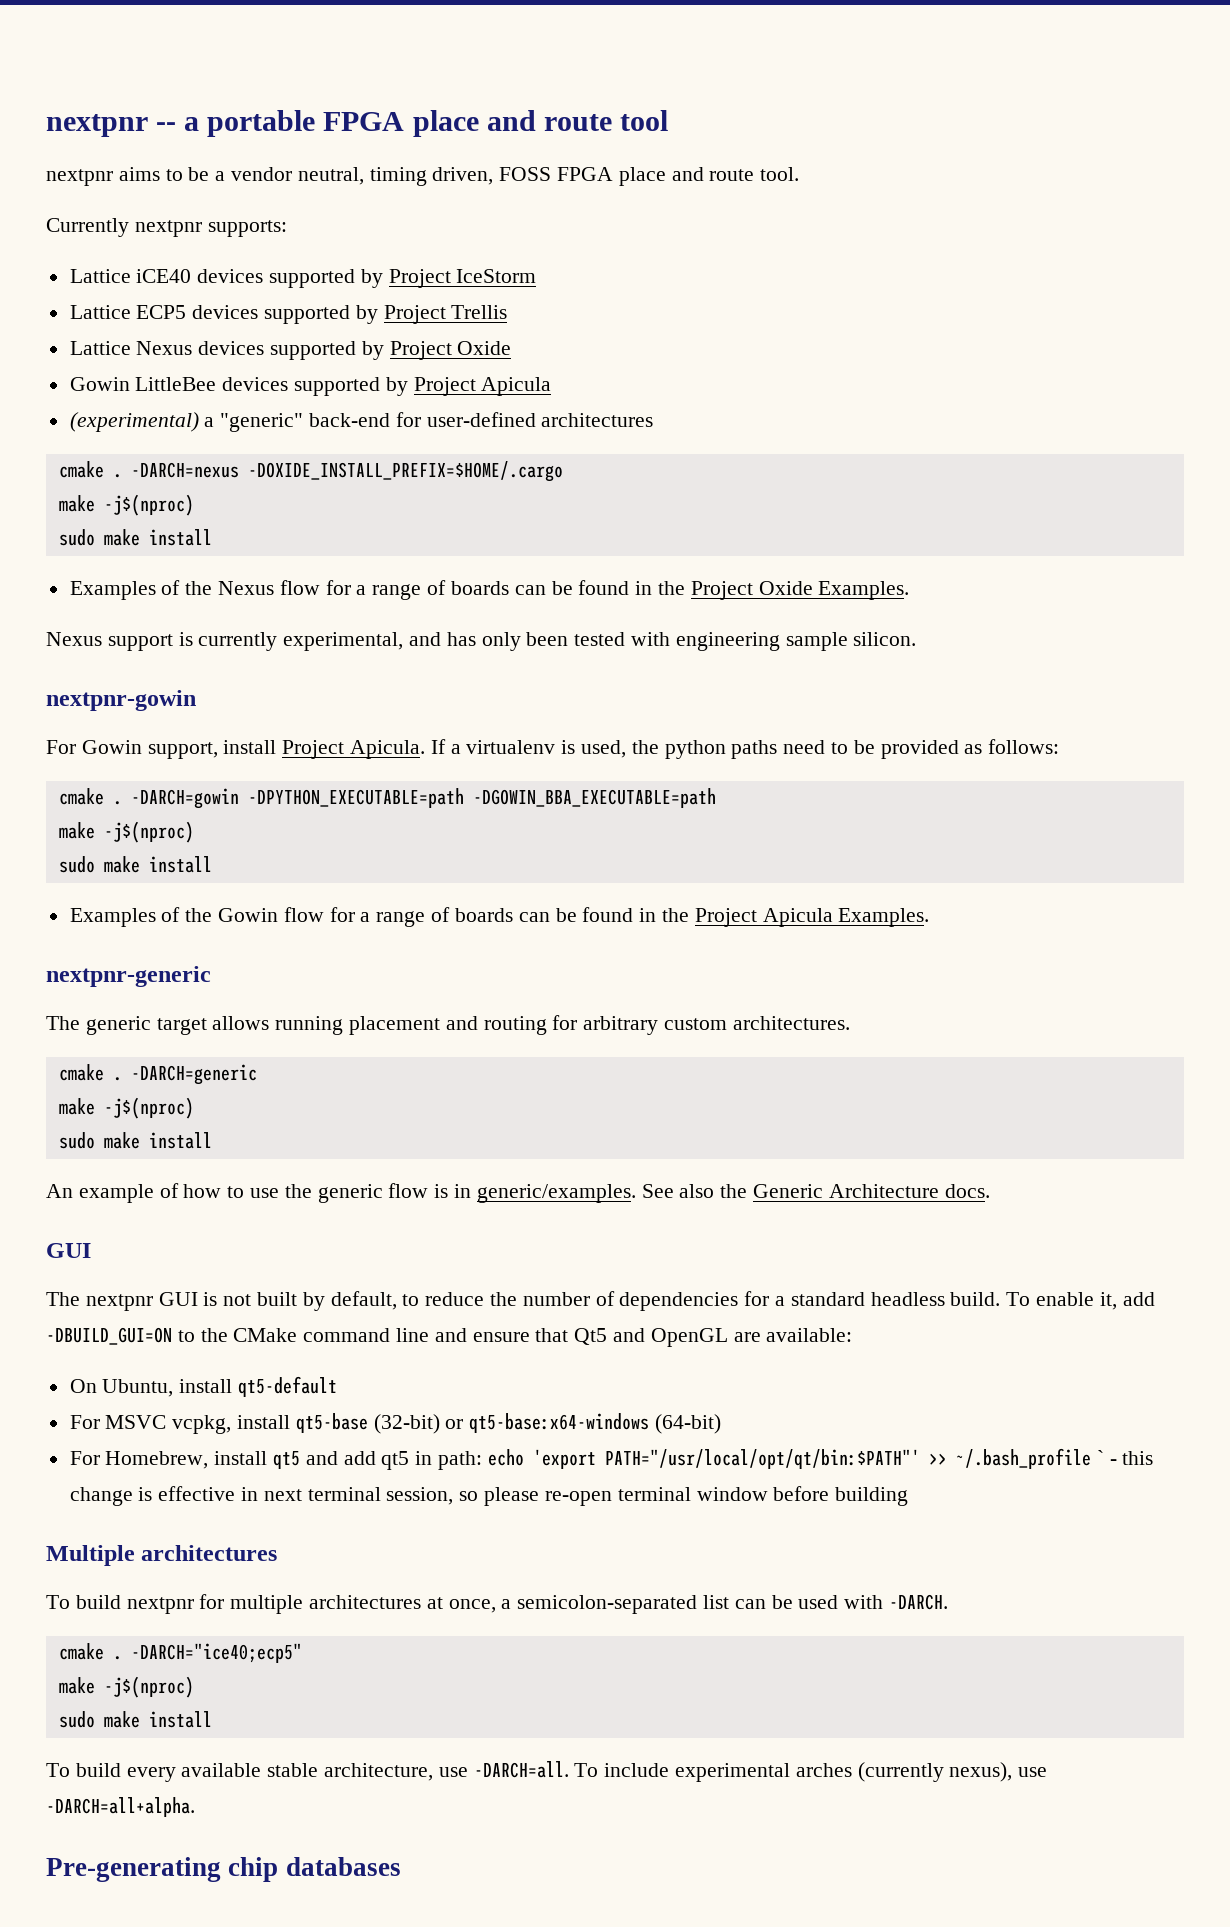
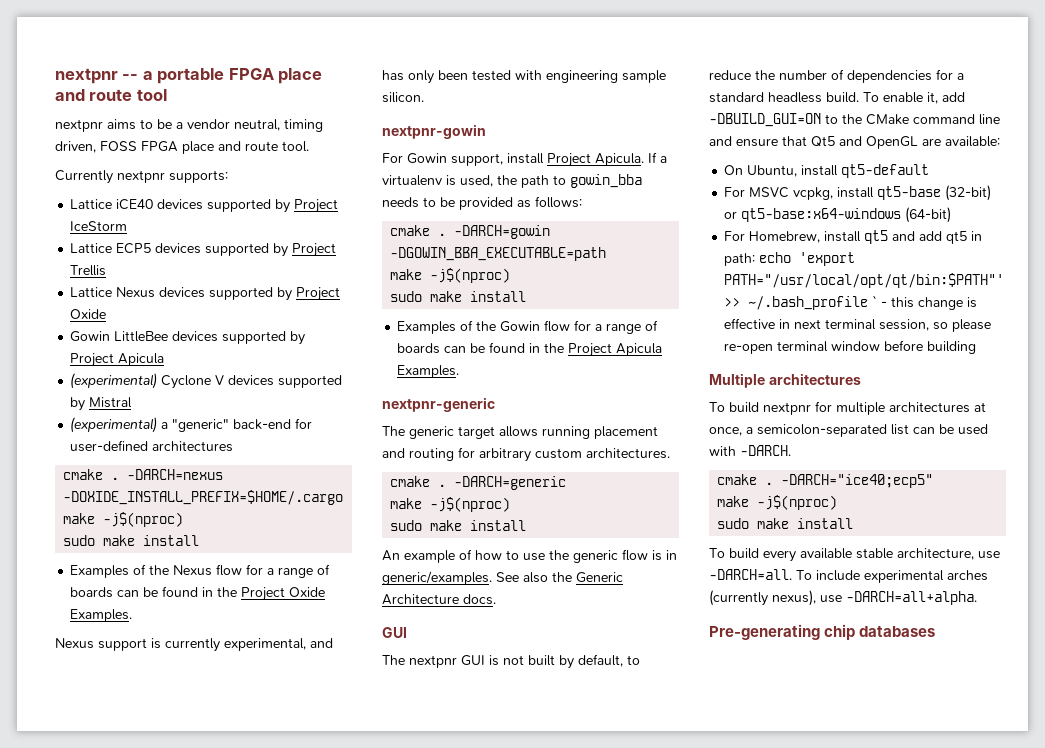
(552, 386) none -> [70,373,343,389] [70,397,133,411] // (experimental) Cyclone V devices supported by Mistral
[664,740,826,759] python paths need -> [521,174,642,188] [382,197,419,208] path to gowin_bba needs
[247,788,464,808] -DPYTHON_EXECUTABLE=path -> (551, 232) none

